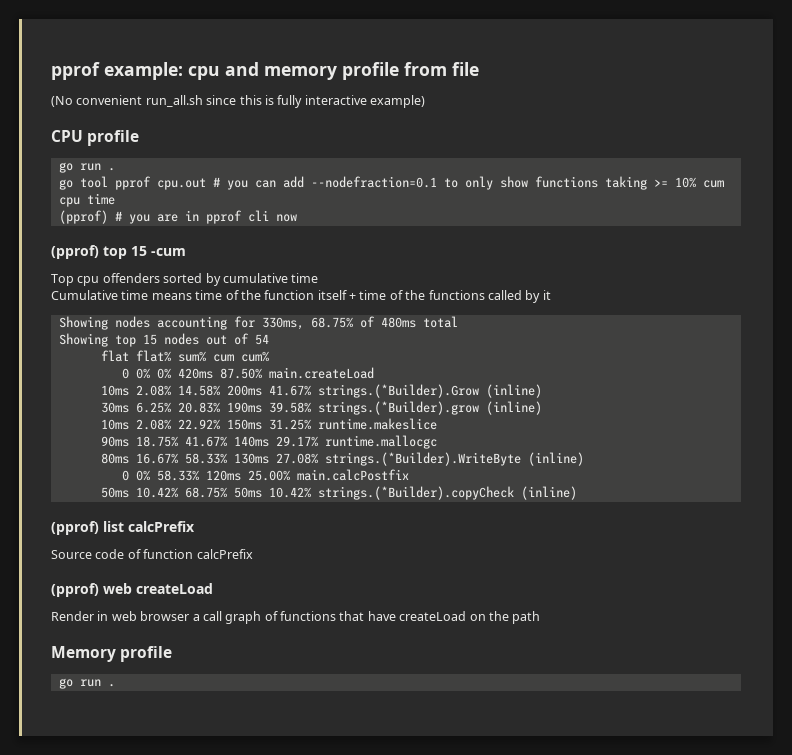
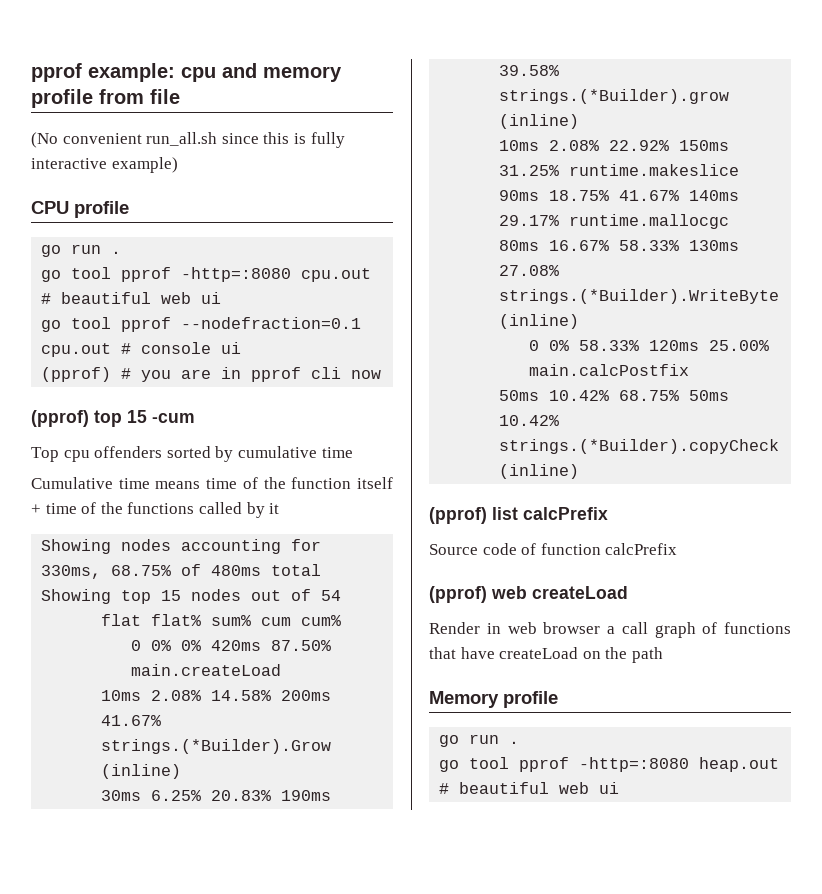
[156,176,724,190] [58,193,115,207] cpu.out # you can add --nodefraction=0.1 to only show functions taking >= 10% cum cpu time -> [181,267,372,282] [41,292,222,304] [41,317,362,332] [41,342,242,357] -http=:8080 cpu.out # beautiful web ui // go tool pprof --nodefraction=0.1 cpu.out # console ui
(115, 685) none -> [439,757,780,772] [439,782,620,794] // go tool pprof -http=:8080 heap.out # beautiful web ui

